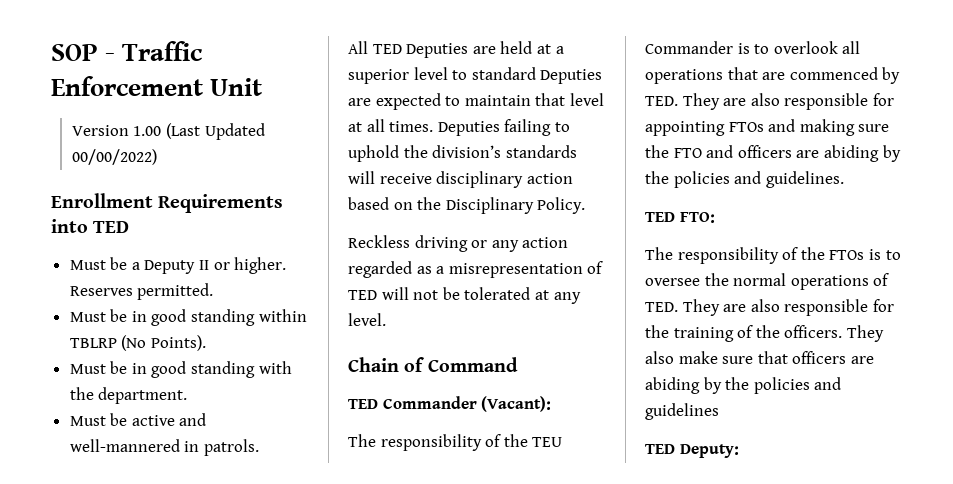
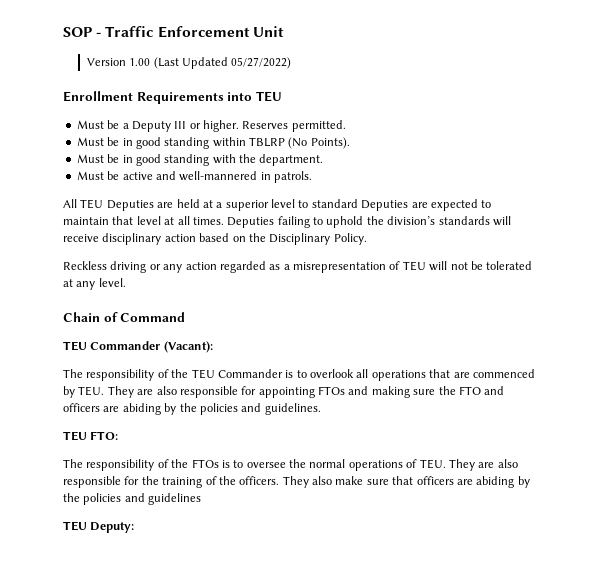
[71,149,157,165] 00/00/2022) -> [231,57,292,69] 05/27/2022)
[93,221,130,233] TED -> [255,91,282,102] TEU
[199,260,210,270] II -> [174,121,187,129] III
[372,44,402,54] TED -> [80,199,104,209] TEU
[348,290,377,300] TED -> [402,261,426,271] TEU
[348,399,378,409] TED -> [63,341,87,351] TEU
[645,96,678,106] TED. -> [78,386,105,396] TEU.
[645,212,675,222] TED -> [63,431,87,441] TEU
[645,302,678,312] TED. -> [419,459,446,469] TEU.
[645,444,675,454] TED -> [63,521,87,531] TEU

